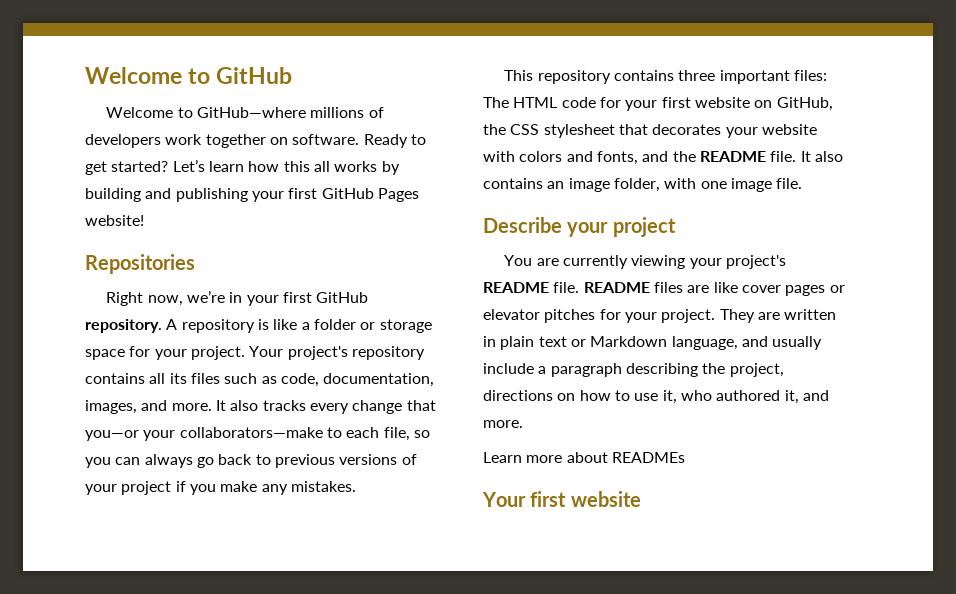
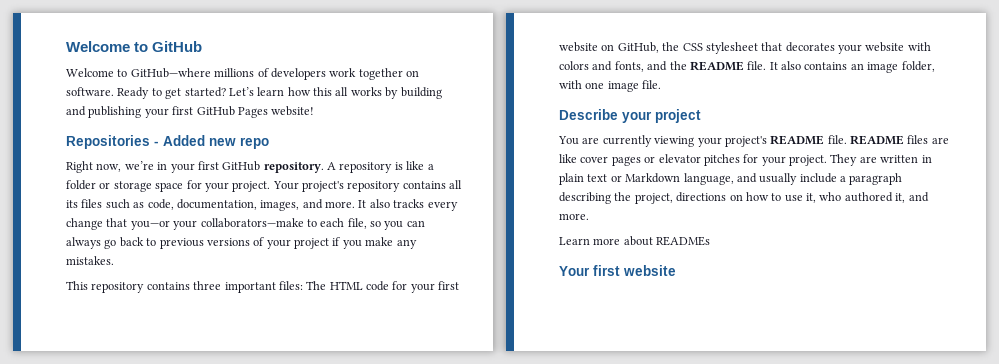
(195, 264) none -> [154,135,269,149] - Added new repo

